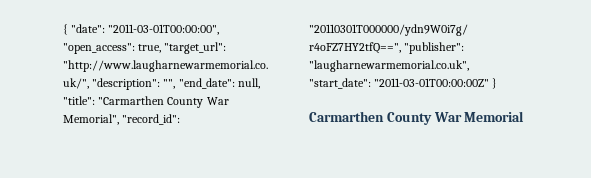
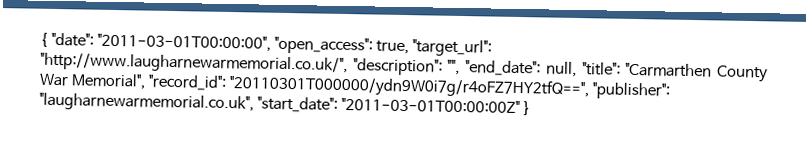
[309,111,525,125] // Carmarthen County War Memorial -> (531, 108) none

